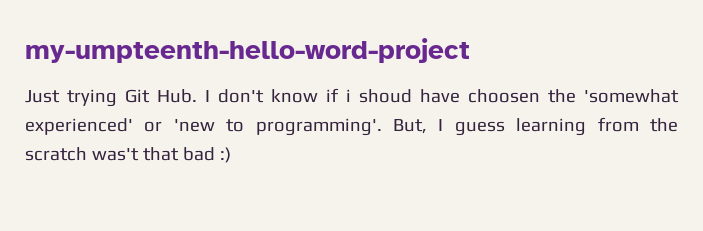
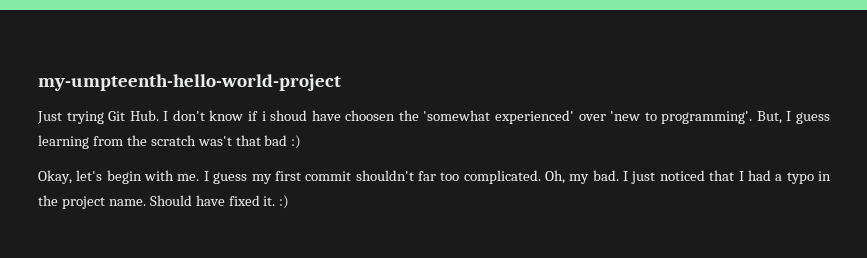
[25,38,470,63] my-umpteenth-hello-word-project -> [38,74,341,91] my-umpteenth-hello-world-project
[144,121,163,132] or -> [578,114,606,121] over
(231, 155) none -> [38,170,832,184] [38,195,290,209] // Okay, let's begin with me. I guess my first commit shouldn't far too complicated. Oh, my bad. I just noticed that I had a typo in the project name. Should have fixed it. :)

